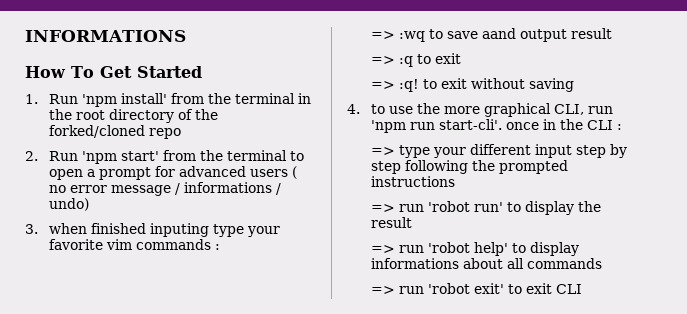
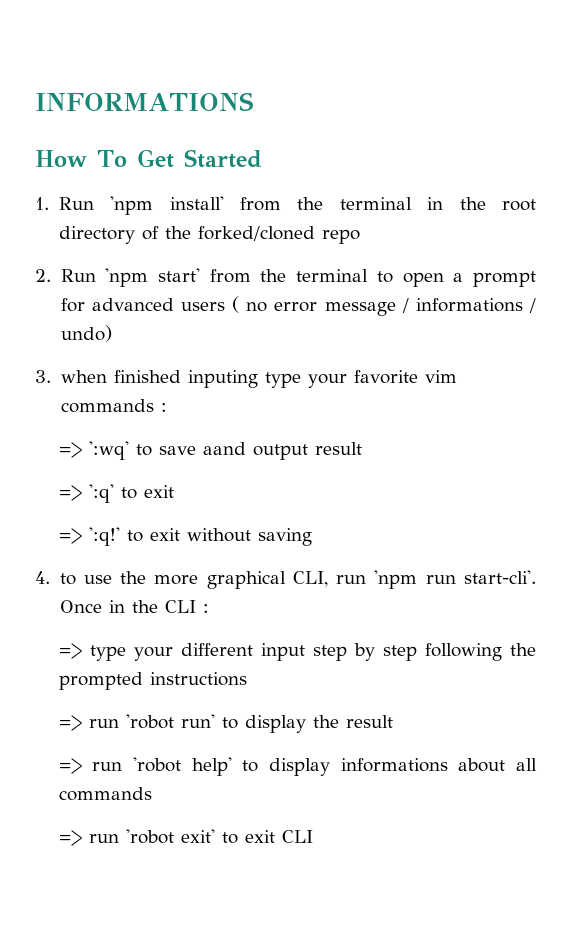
[399,31,426,42] :wq -> [88,441,129,460] ':wq'
[399,56,414,67] :q -> [88,484,114,503] ':q'
[399,79,420,92] :q! -> [88,527,120,546] ':q!'
[506,122,540,130] once -> [59,600,102,613] Once

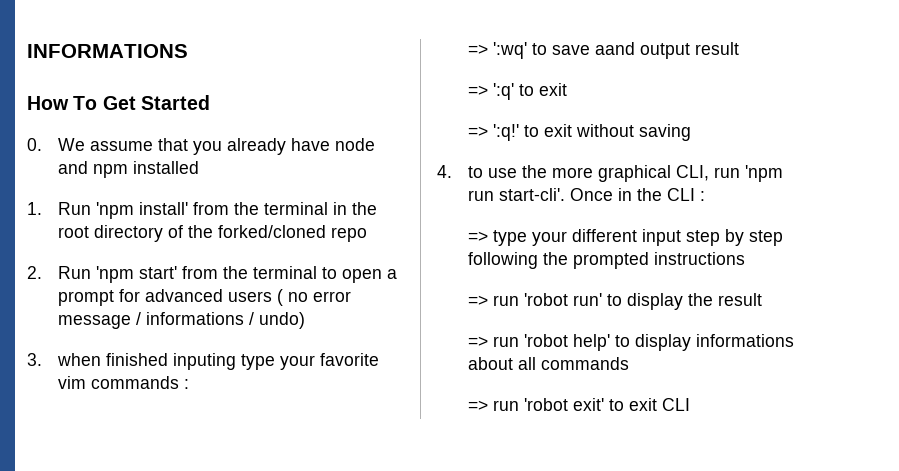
(262, 158) none -> [27,138,376,155] [58,161,200,178] // 0. We assume that you already have node and npm installed

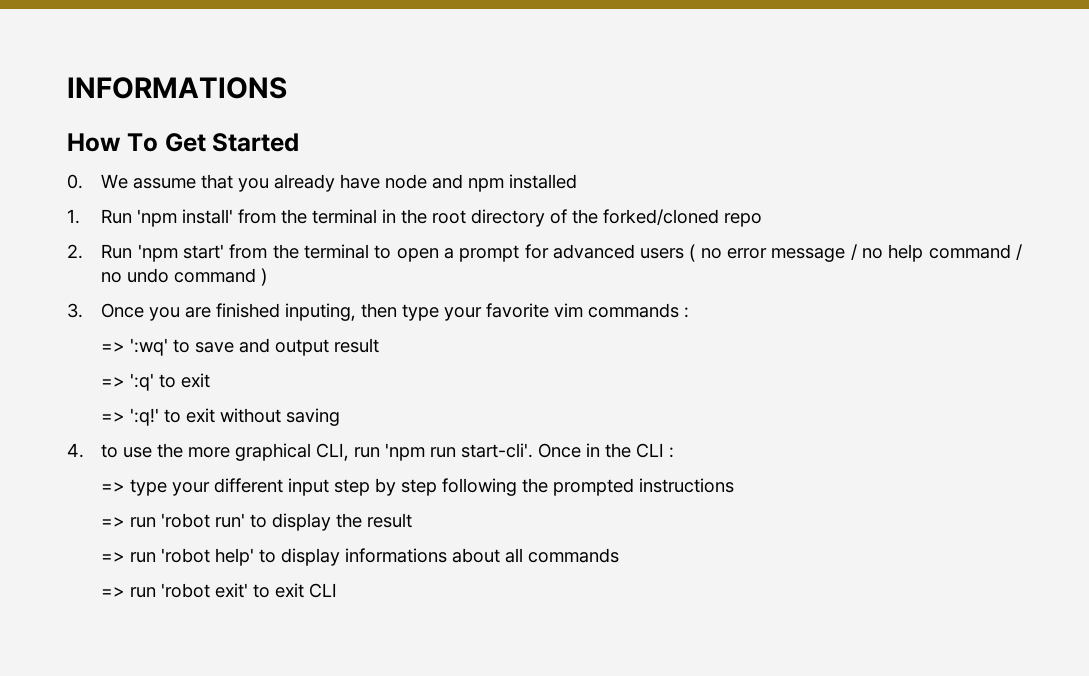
[146,312,306,329] [27,353,237,370] informations / undo) // 3. when finished inputing -> [862,244,1023,262] [101,268,268,286] [67,303,398,321] no help command / no undo command ) // 3. Once you are finished inputing, then
[595,42,636,55] aand -> [239,338,271,353] and

